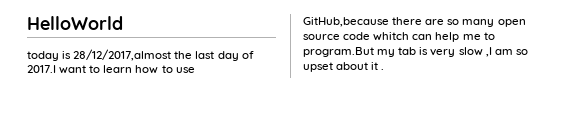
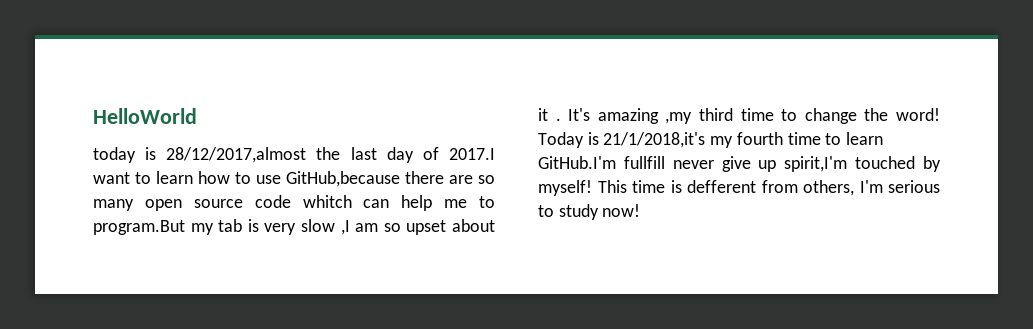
(385, 69) none -> [568,108,940,124] [538,132,884,148] [538,156,941,172] [538,180,940,196] [538,204,641,220] It's amazing ,my third time to change the word! Today is 21/1/2018,it's my fourth time to learn GitHub.I'm fullfill never give up spirit,I'm touched by myself! This time is defferent from others, I'm serious to study now!

